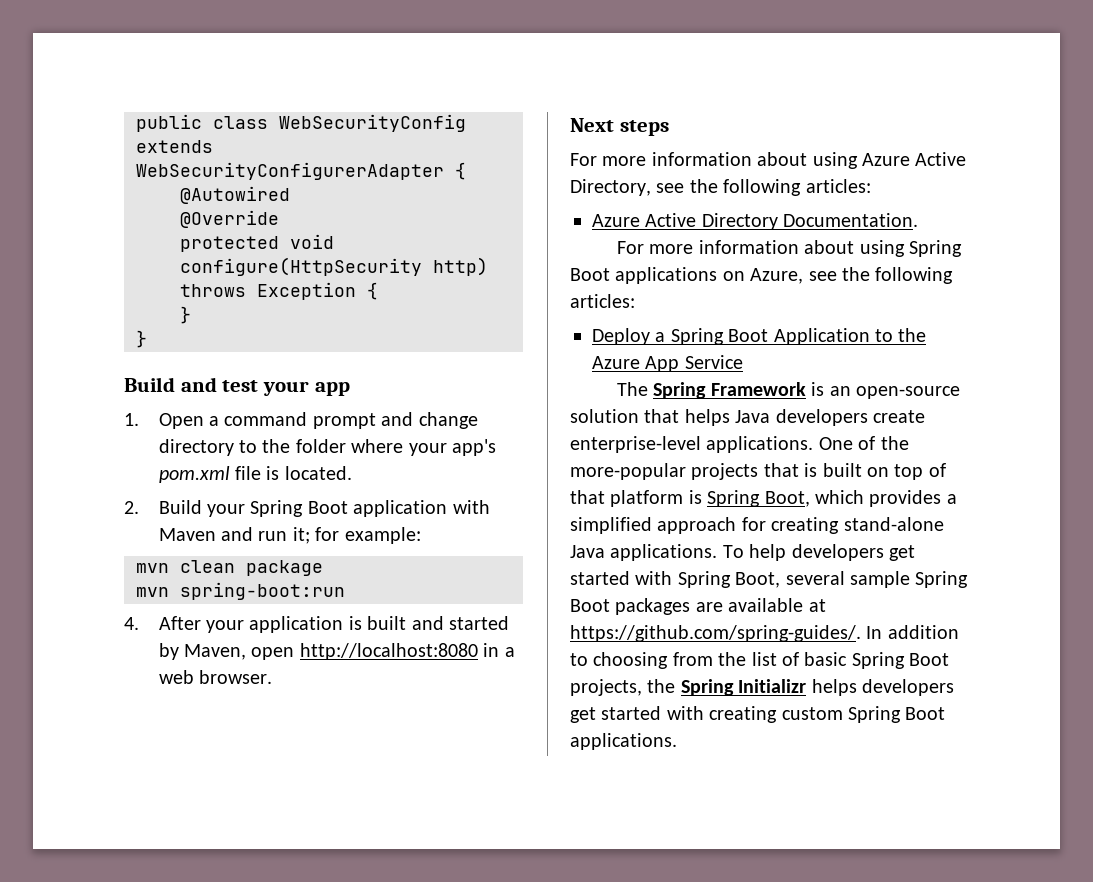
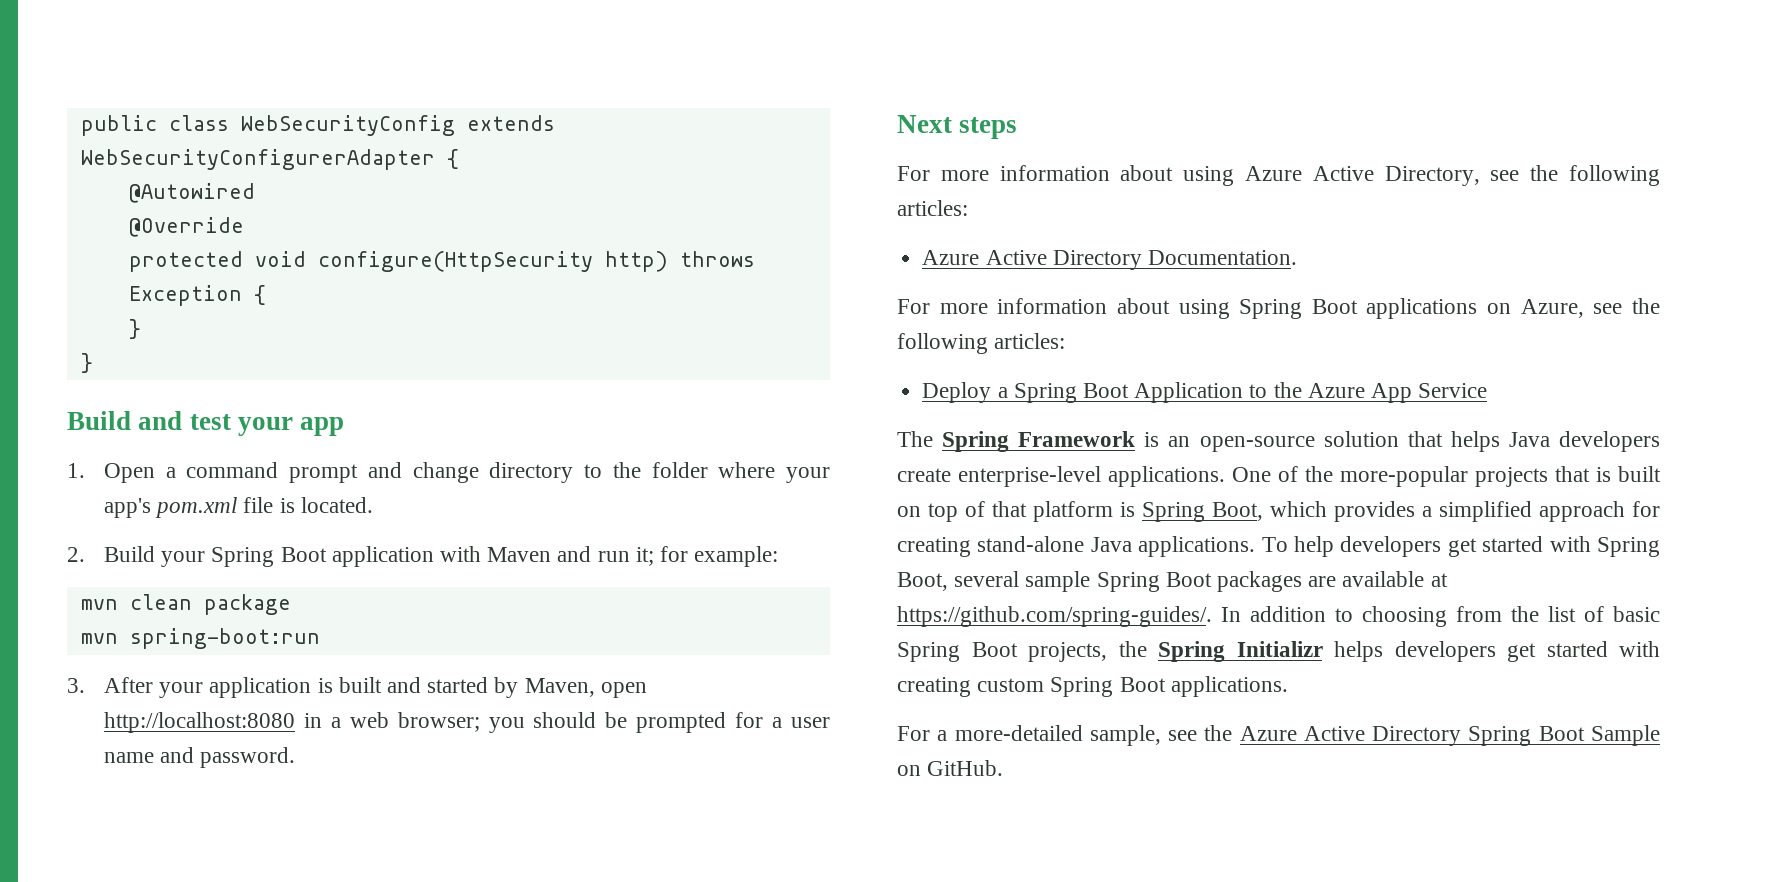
[124,617,139,630] 4. -> [67,678,85,693] 3.
[198,670,272,684] browser. -> [397,712,830,733] [104,747,296,768] browser; you should be prompted for a user name and password.
(677, 741) none -> [897,725,1660,746] [897,760,1004,776] // For a more-detailed sample, see the Azure Active Directory Spring Boot Sample on GitHub.

